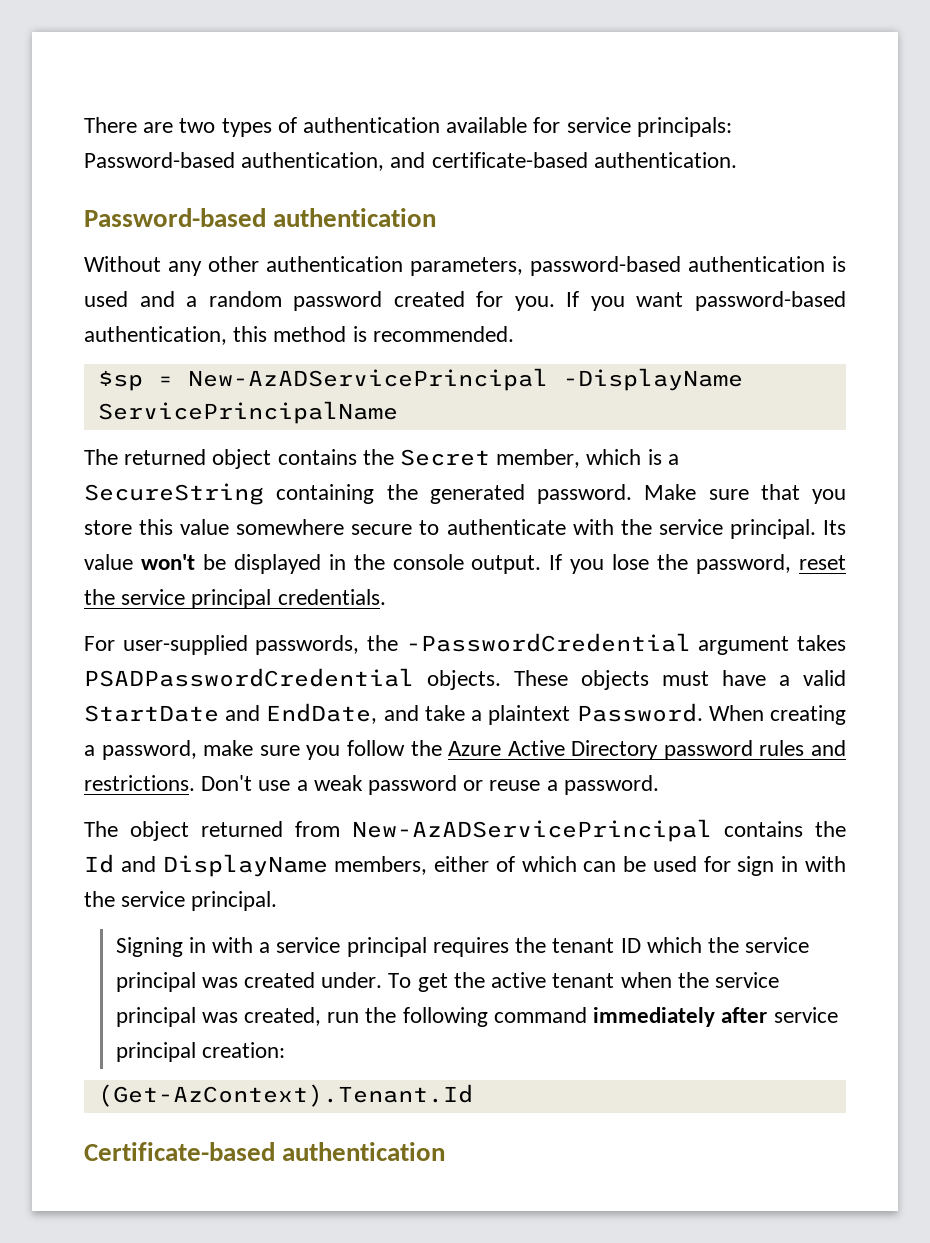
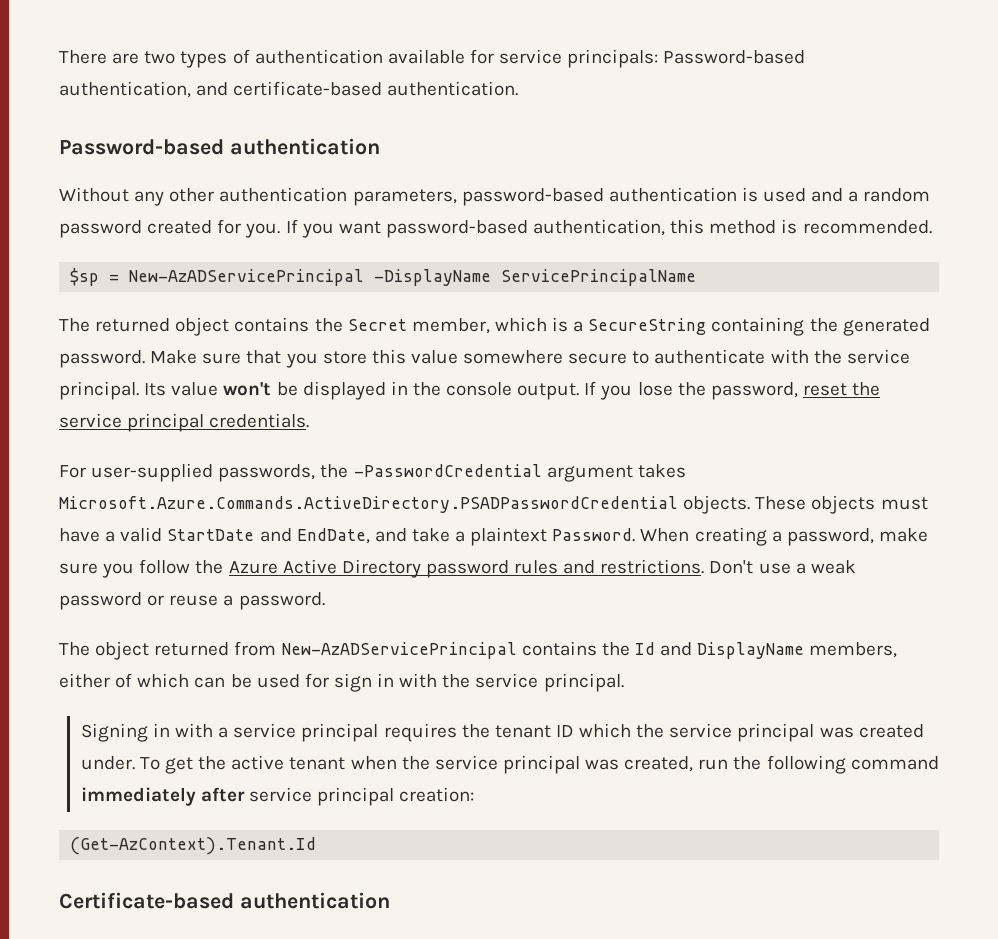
[84,668,414,687] PSADPasswordCredential -> [59,496,678,513] Microsoft.Azure.Commands.ActiveDirectory.PSADPasswordCredential

